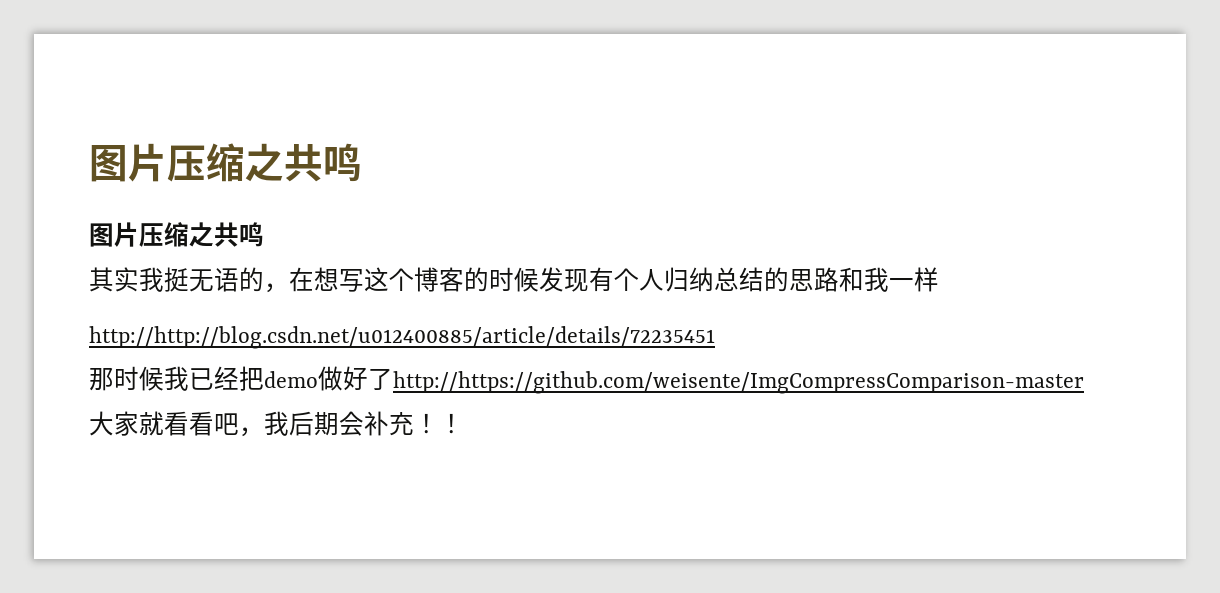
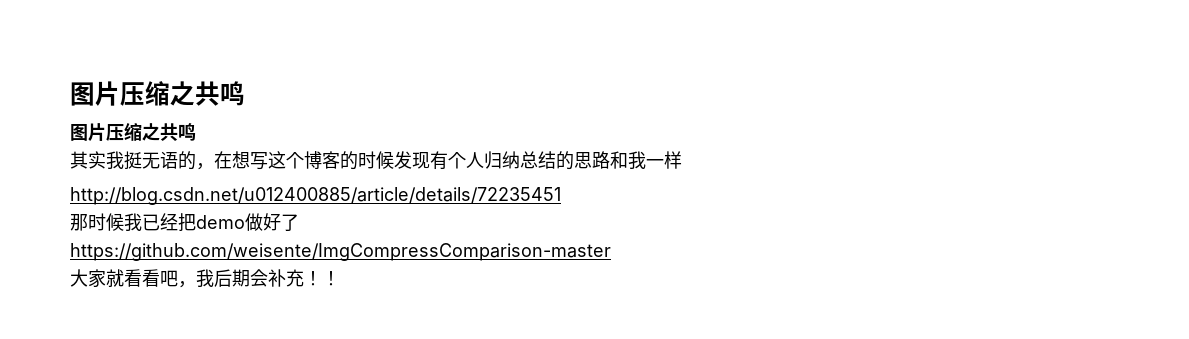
[89,326,715,349] http://http://blog.csdn.net/u012400885/article/details/72235451 -> [70,187,561,205] http://blog.csdn.net/u012400885/article/details/72235451
[393,371,1084,394] http://https://github.com/weisente/ImgCompressComparison-master -> [70,243,611,261] // https://github.com/weisente/ImgCompressComparison-master

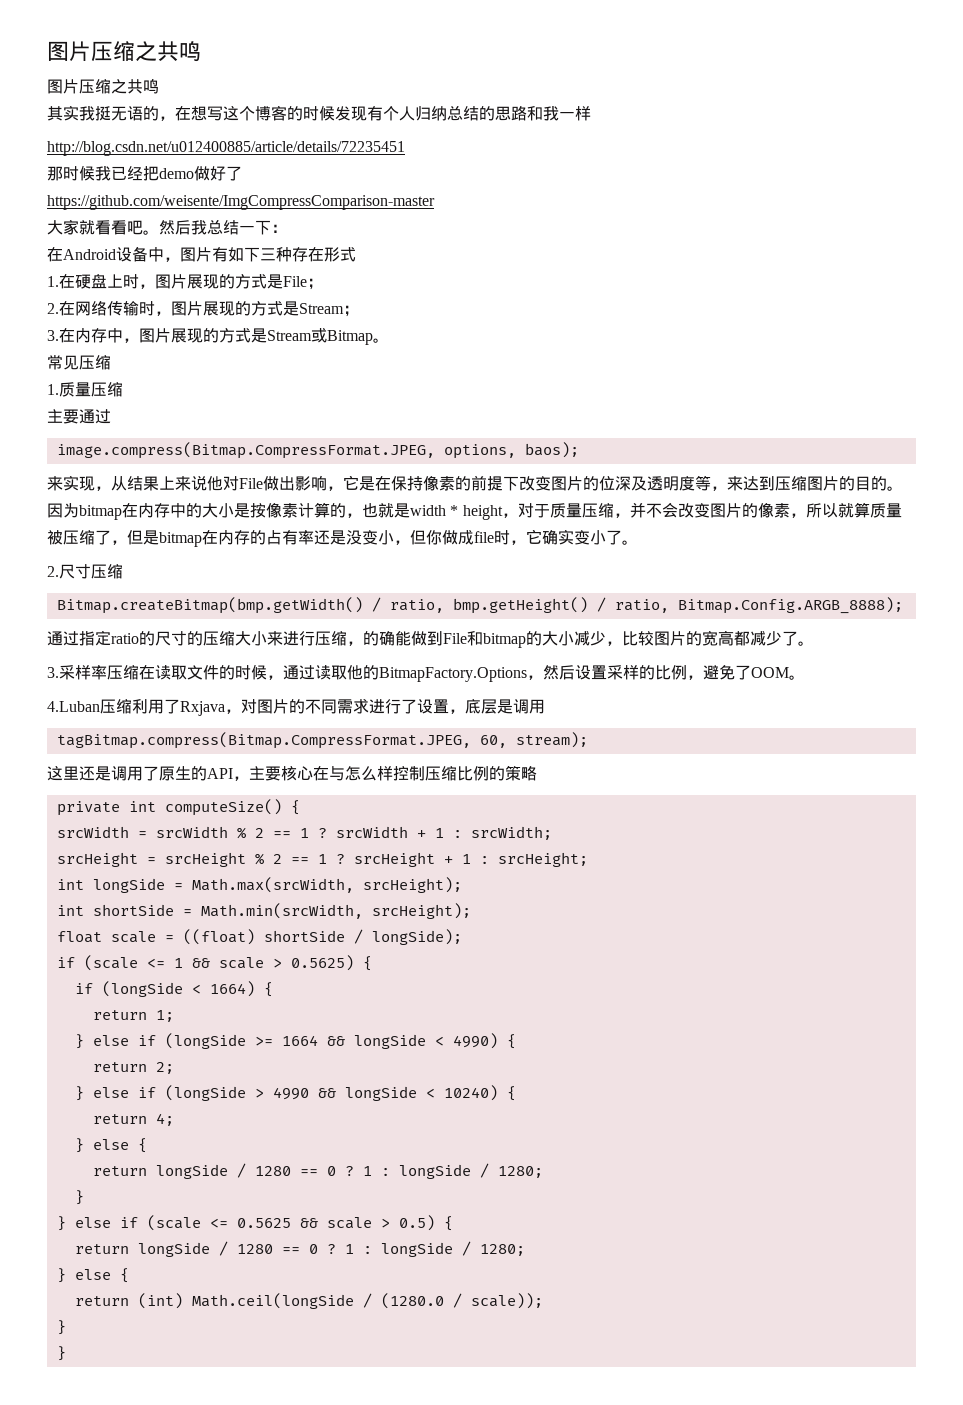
[178,269,340,288] ，我后期会补充！！ -> [143,220,287,235] [47,246,356,262] [47,274,323,290] [47,301,359,317] [47,328,389,345] [47,355,111,370] [47,382,123,397] [47,409,111,424] [56,442,579,459] [47,475,903,491] [47,502,902,520] [47,529,638,547] [47,564,123,579] [56,597,903,614] [47,630,814,648] [47,664,805,682] [47,698,545,716] [56,732,588,749] [47,765,537,781] [56,799,300,816] [56,826,552,840] [56,852,588,867] [56,877,462,893] [56,903,471,919] [56,929,462,945] [56,955,372,971] [74,981,273,997] [92,1010,174,1022] [74,1033,516,1049] [92,1062,174,1074] [74,1085,516,1101] [92,1113,174,1126] [74,1138,147,1153] [92,1163,543,1179] [74,1190,84,1205] [56,1215,453,1231] [74,1241,525,1257] [56,1268,129,1283] [74,1293,543,1309] [56,1320,66,1335] [56,1346,66,1361] 。然后我总结一下： // 在Android设备中，图片有如下三种存在形式 // 1.在硬盘上时，图片展现的方式是File； // 2.在网络传输时，图片展现的方式是Stream； // 3.在内存中，图片展现的方式是Stream或Bitmap。 // 常见压缩 // 1.质量压缩 // 主要通过 // image.compress(Bitmap.CompressFormat.JPEG, options, baos); // 来实现，从结果上来说他对File做出影响，它是在保持像素的前提下改变图片的位深及透明度等，来达到压缩图片的目的。因为bitmap在内存中的大小是按像素计算的，也就是width * height，对于质量压缩，并不会改变图片的像素，所以就算质量被压缩了，但是bitmap在内存的占有率还是没变小，但你做成file时，它确实变小了。 // 2.尺寸压缩 // Bitmap.createBitmap(bmp.getWidth() / ratio, bmp.getHeight() / ratio, Bitmap.Config.ARGB_8888); // 通过指定ratio的尺寸的压缩大小来进行压缩，的确能做到File和bitmap的大小减少，比较图片的宽高都减少了。 // 3.采样率压缩在读取文件的时候，通过读取他的BitmapFactory.Options，然后设置采样的比例，避免了OOM。 // 4.Luban压缩利用了Rxjava，对图片的不同需求进行了设置，底层是调用 // tagBitmap.compress(Bitmap.CompressFormat.JPEG, 60, stream); // 这里还是调用了原生的API，主要核心在与怎么样控制压缩比例的策略 // private int computeSize() { // srcWidth = srcWidth % 2 == 1 ? srcWidth + 1 : srcWidth; // srcHeight = srcHeight % 2 == 1 ? srcHeight + 1 : srcHeight; // int longSide = Math.max(srcWidth, srcHeight); // int shortSide = Math.min(srcWidth, srcHeight); // float scale = ((float) shortSide / longSide); // if (scale <= 1 && scale > 0.5625) { // if (longSide < 1664) { // return 1; // } else if (longSide >= 1664 && longSide < 4990) { // return 2; // } else if (longSide > 4990 && longSide < 10240) { // return 4; // } else { // return longSide / 1280 == 0 ? 1 : longSide / 1280; // } // } else if (scale <= 0.5625 && scale > 0.5) { // return longSide / 1280 == 0 ? 1 : longSide / 1280; // } else { // return (int) Math.ceil(longSide / (1280.0 / scale)); // } // }

